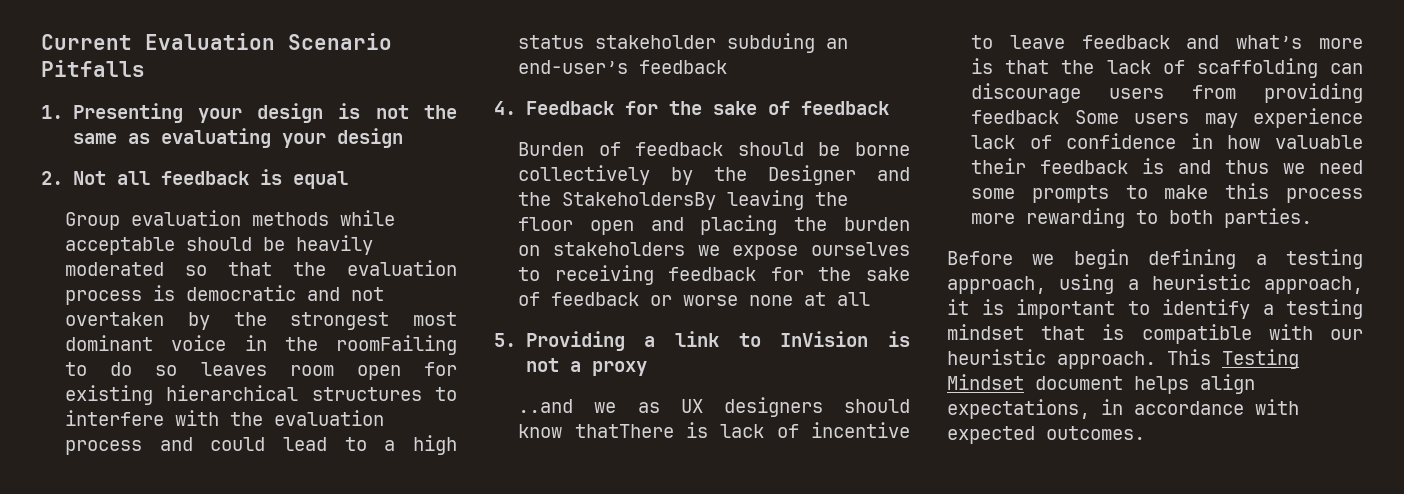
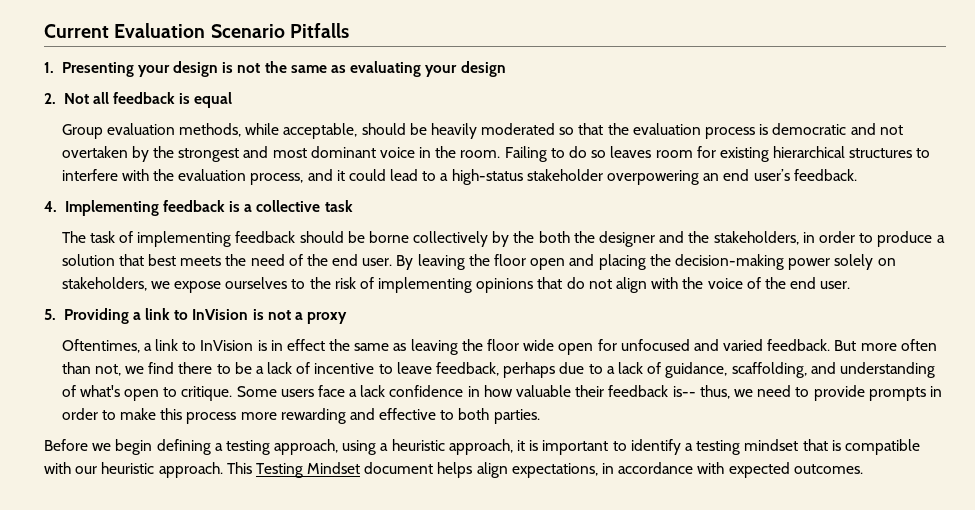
[252,210,396,226] [65,237,176,255] methods while acceptable -> [178,123,358,139] methods, while acceptable,
(390, 321) none -> [243,146,269,158] and
[336,335,457,355] roomFailing -> [460,146,547,162] room. Failing
[356,365,401,380] open -> (693, 154) none
[65,437,193,455] process and -> [250,169,345,185] process, and it
[413,435,457,455] [518,33,849,53] [518,60,728,74] [494,101,889,115] [518,142,621,156] high status stakeholder subduing an end-user’s feedback // 4. Feedback for the sake of feedback // Burden of -> [451,169,857,185] [44,200,353,216] [61,231,232,247] high-status stakeholder overpowering an end user’s feedback. // 4. Implementing feedback is a collective task // The task of implementing
[768,165,910,185] [518,192,717,210] Designer and the StakeholdersBy -> [538,231,945,247] [61,254,414,270] both the designer and the stakeholders, in order to produce a solution that best meets the need of the end user. By
[844,217,910,231] [518,242,910,260] [518,265,910,285] [518,292,871,306] burden on stakeholders we expose ourselves to receiving feedback for the sake of feedback or worse none at all -> [674,254,896,270] [61,277,851,293] decision-making power solely on stakeholders, we expose ourselves to the risk of implementing opinions that do not align with the voice of the end user.
[518,397,910,417] [518,422,708,438] ..and we as UX designers should know thatThere is -> [61,339,937,355] [61,362,264,376] Oftentimes, a link to InVision is in effect the same as leaving the floor wide open for unfocused and varied feedback. But more often than not, we find there to be a
[1081,35,1363,49] [971,58,1363,78] [971,83,1363,103] [971,108,1363,128] [971,135,1052,149] feedback and what’s more is that the lack of scaffolding can discourage users from providing feedback Some users may experience lack of -> [436,362,935,378] [61,385,386,401] feedback, perhaps due to a lack of guidance, scaffolding, and understanding of what's open to critique. Some users face a lack
[1142,158,1363,174] [971,185,1109,203] is and thus we need some prompts -> [672,385,942,401] [61,408,98,420] is-- thus, we need to provide prompts in order
(1126, 218) none -> [349,408,437,420] and effective

